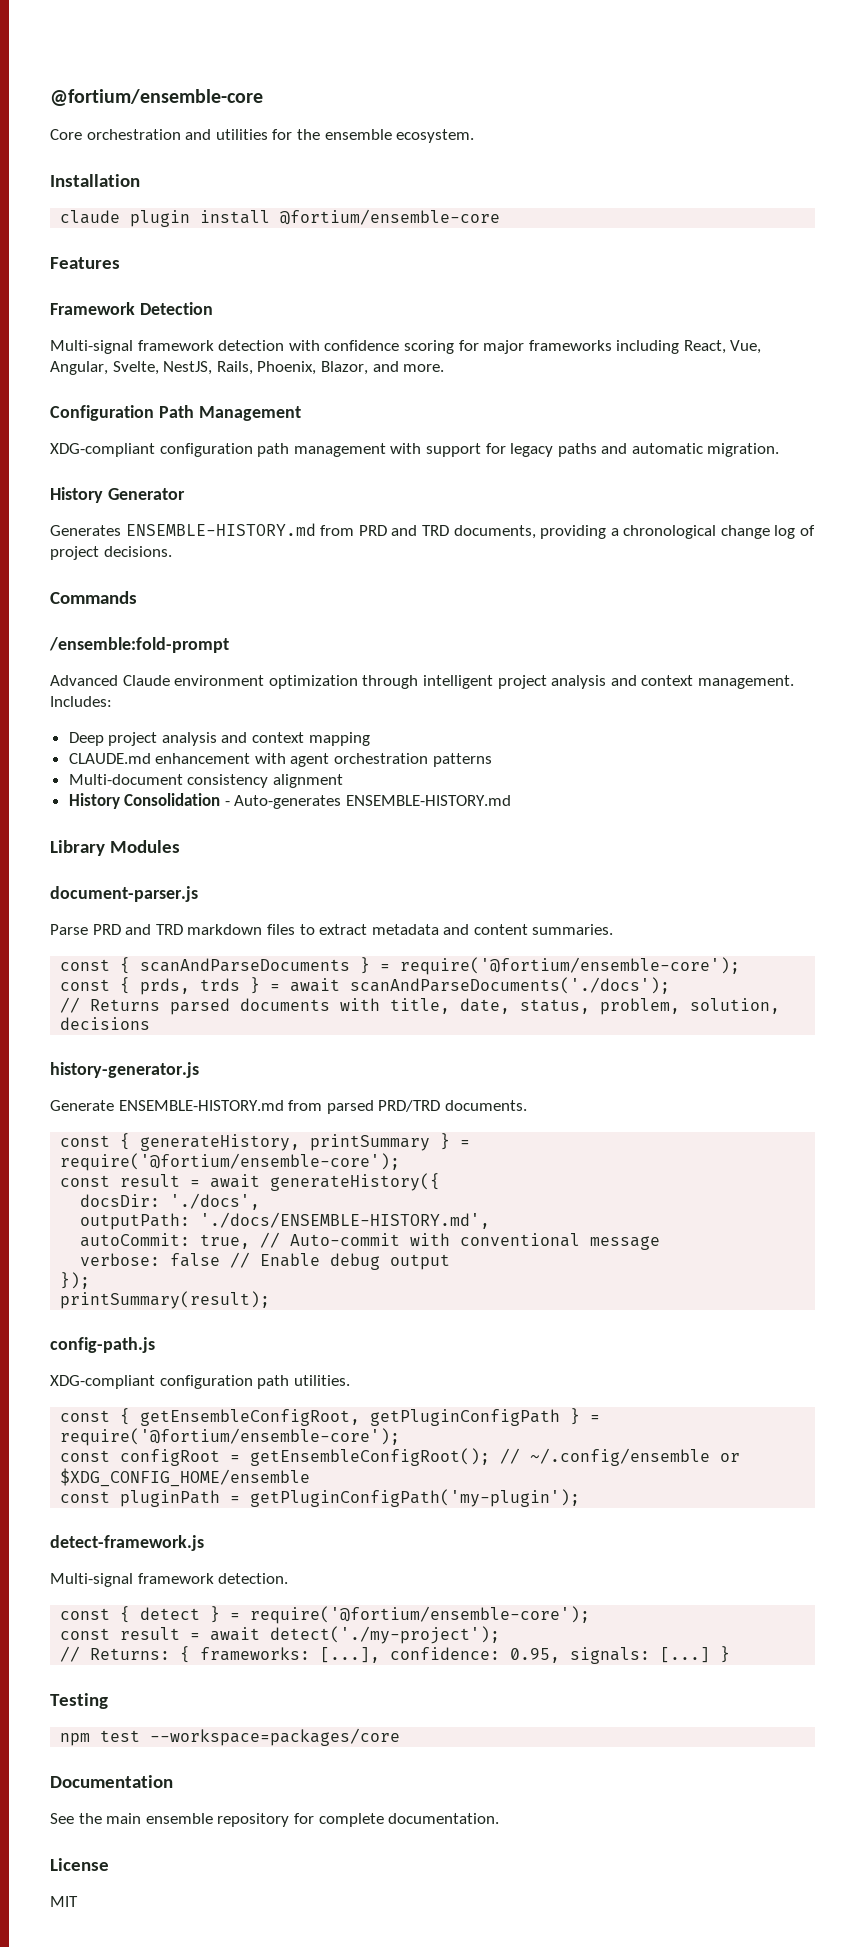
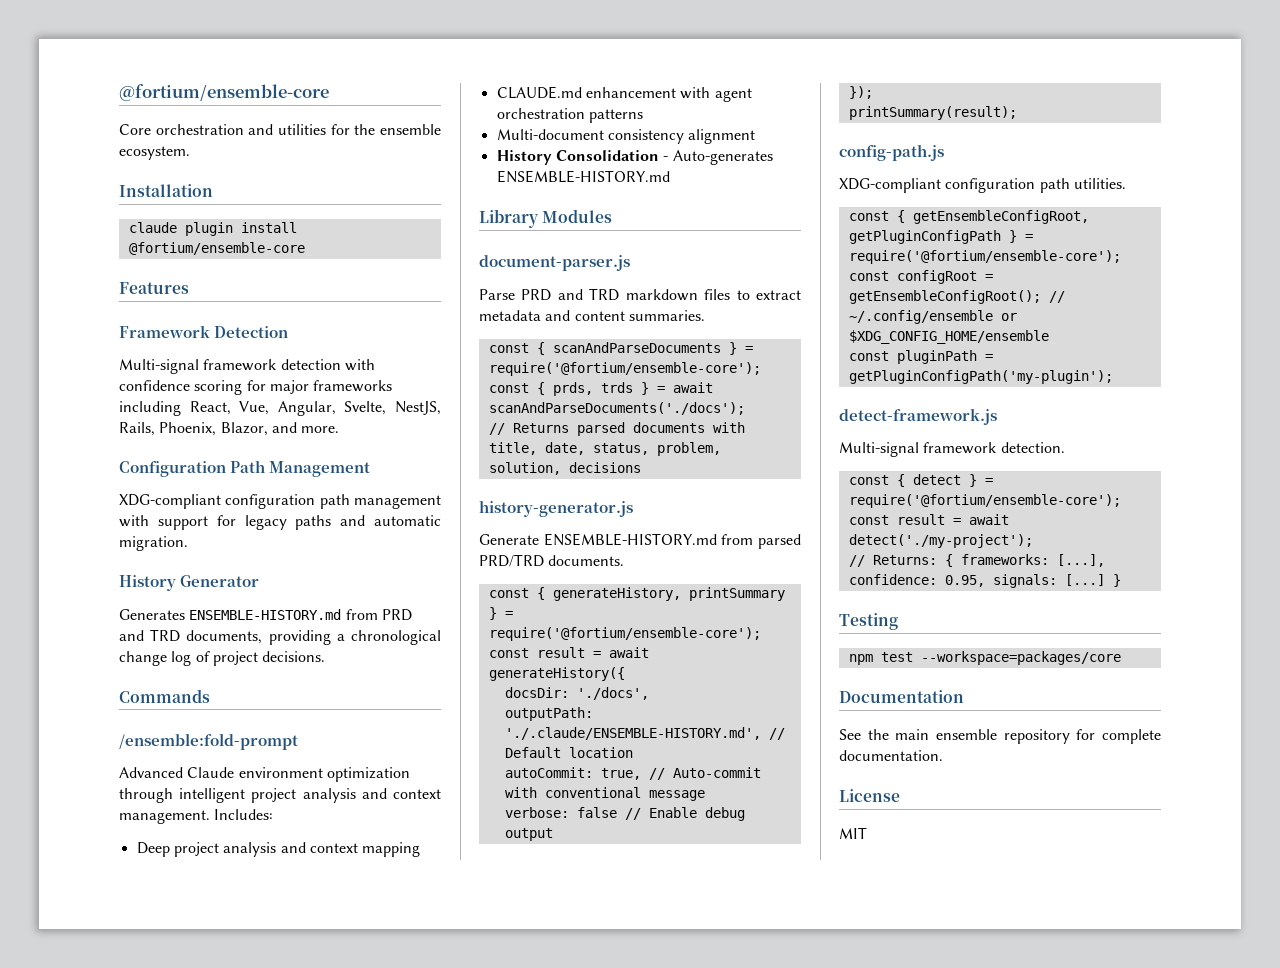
[200,1212,491,1229] './docs/ENSEMBLE-HISTORY.md', -> [504,727,785,740] [504,747,633,758] './.claude/ENSEMBLE-HISTORY.md', // Default location

